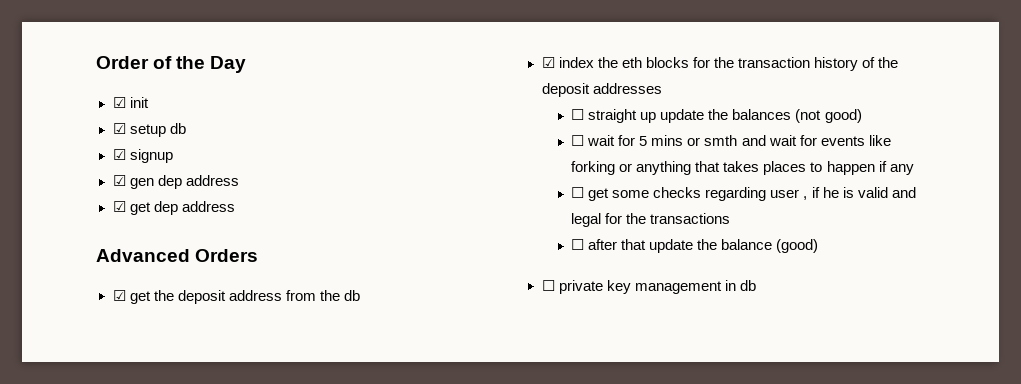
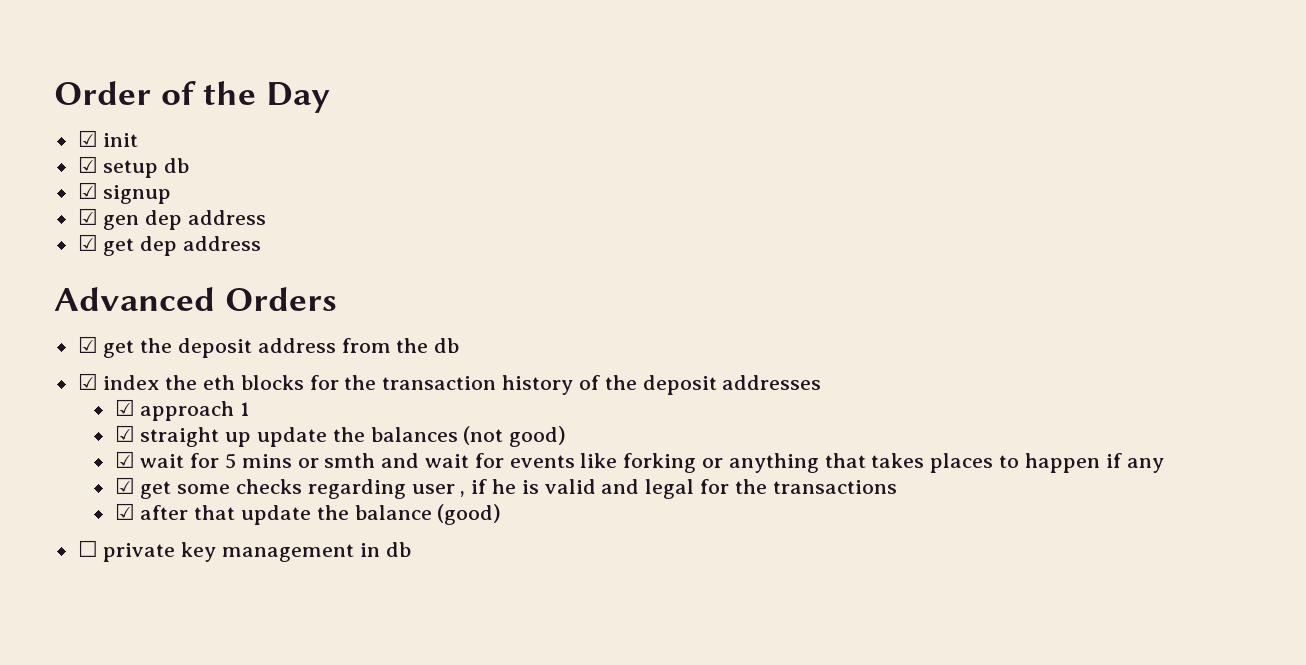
[571,109,585,120] ☐ -> [114,399,250,421] [114,425,135,442] ☑ approach 1 // ☑
[571,135,585,146] ☐ -> [114,451,135,468] ☑
[571,187,585,198] ☐ -> [114,477,135,494] ☑
[571,239,585,250] ☐ -> [114,503,135,520] ☑

